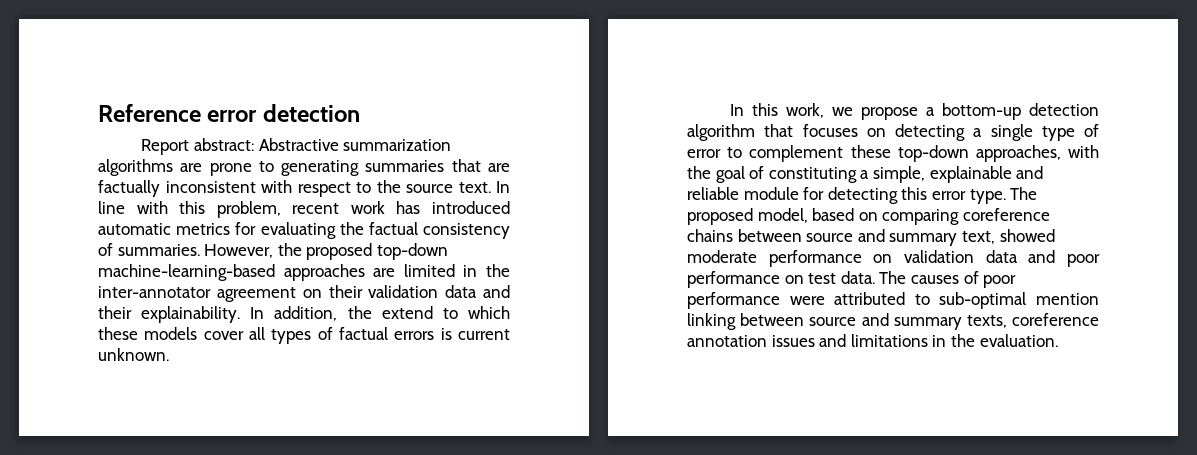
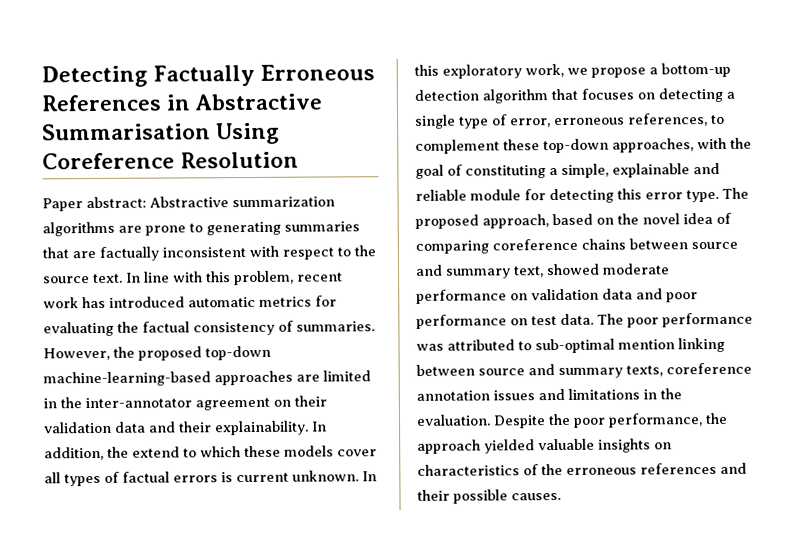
[98,104,360,122] [141,139,190,155] Reference error detection // Report -> [41,64,376,88] [41,93,323,112] [42,122,281,145] [42,151,300,170] [42,198,83,212] Detecting Factually Erroneous References in Abstractive Summarisation Using Coreference Resolution // Paper
(169, 354) // -> (359, 476) none
(779, 109) none -> [442,64,522,79] exploratory
[687,149,721,158] error -> [510,113,708,128] error, erroneous references,
[757,208,808,223] model, -> [482,214,549,229] approach,
(878, 216) none -> [617,212,732,225] the novel idea of
[910,271,1017,288] [687,292,825,309] causes of poor performance were -> [627,312,753,328] [416,343,444,351] poor performance was
(1058, 340) none -> [493,412,728,429] [417,438,672,454] [417,462,747,476] [417,489,561,504] Despite the poor performance, the approach yielded valuable insights on characteristics of the erroneous references and their possible causes.

